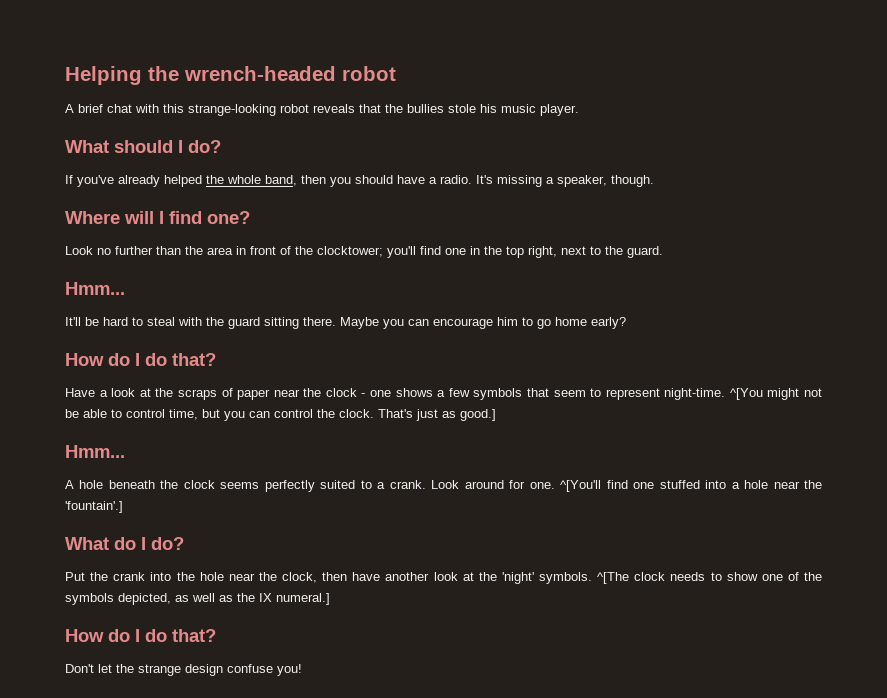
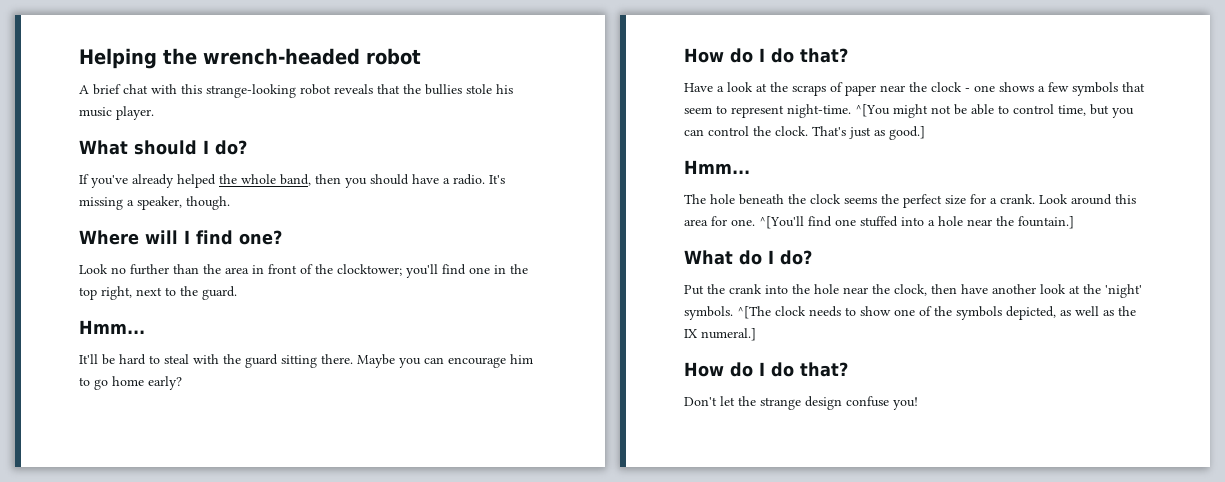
[65,480,74,489] A -> [684,194,706,204] The
[264,480,372,492] perfectly suited to -> [881,194,986,208] the perfect size for
(504, 484) none -> [1115,194,1136,204] [684,219,708,226] this area
[65,501,123,513] 'fountain'.] -> [1018,216,1074,229] fountain.]

